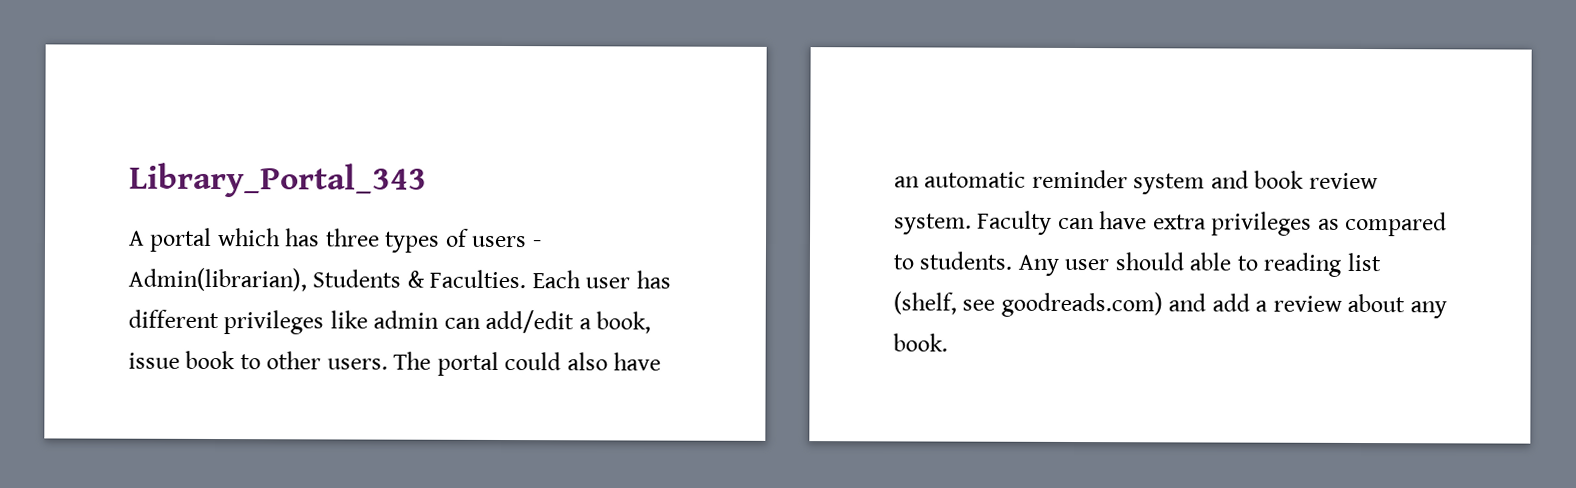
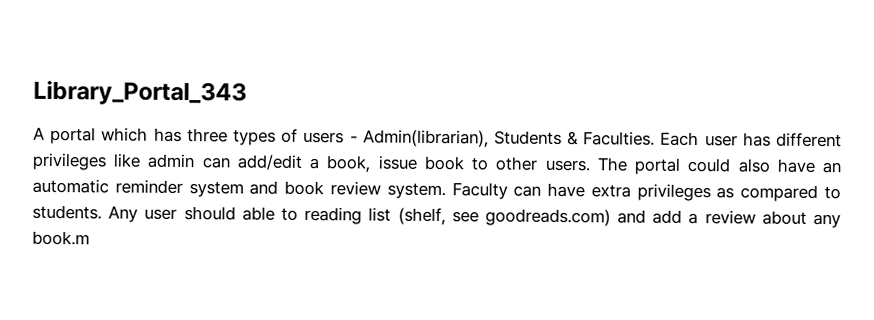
[893,333,948,352] book. -> [32,230,90,246] book.m

